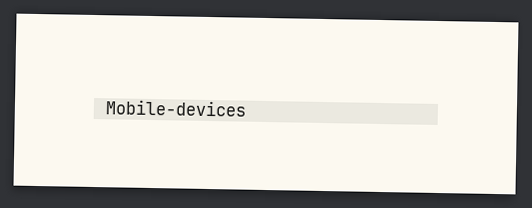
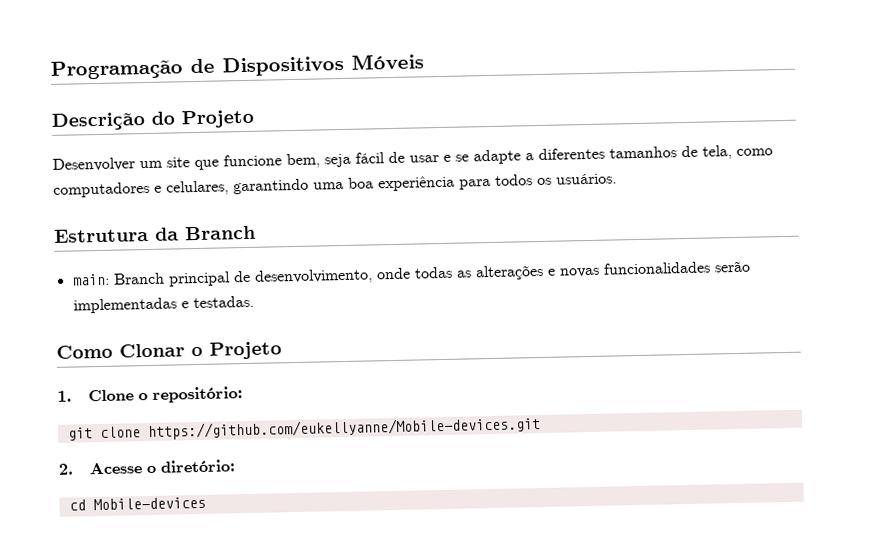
(104, 108) none -> [50,53,424,80] [51,109,254,131] [52,145,773,172] [53,173,617,198] [54,225,256,243] [71,260,751,287] [72,295,254,314] [56,341,282,360] [57,386,244,403] [67,416,541,441] [58,459,237,475] [68,499,86,511] Programação de Dispositivos Móveis // Descrição do Projeto // Desenvolver um site que funcione bem, seja fácil de usar e se adapte a diferentes tamanhos de tela, como computadores e celulares, garantindo uma boa experiência para todos os usuários. // Estrutura da Branch // main: Branch principal de desenvolvimento, onde todas as alterações e novas funcionalidades serão implementadas e testadas. // Como Clonar o Projeto // 1. Clone o repositório: // git clone https://github.com/eukellyanne/Mobile-devices.git // 2. Acesse o diretório: // cd

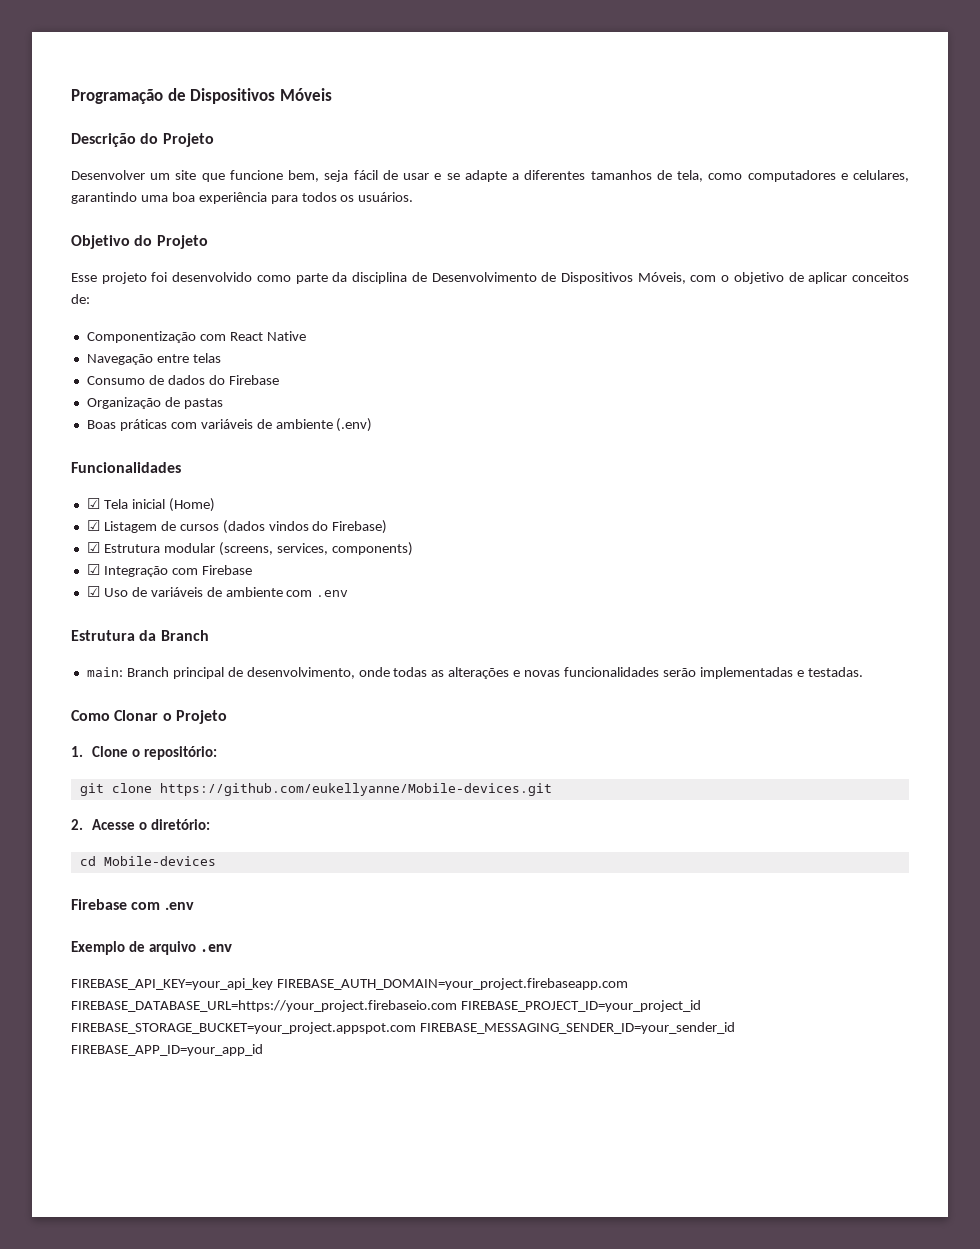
(617, 179) none -> [71,235,208,249] [71,272,909,284] [71,294,90,304] [86,331,306,343] [86,353,221,365] [86,375,279,385] [86,397,223,409] [86,418,373,432] [71,462,181,473] [86,498,215,512] [86,520,388,534] [86,542,413,556] [86,564,252,577] [86,586,349,597] // Objetivo do Projeto // Esse projeto foi desenvolvido como parte da disciplina de Desenvolvimento de Dispositivos Móveis, com o objetivo de aplicar conceitos de: // Componentização com React Native // Navegação entre telas // Consumo de dados do Firebase // Organização de pastas // Boas práticas com variáveis de ambiente (.env) // Funcionalidades // ☑ Tela inicial (Home) // ☑ Listagem de cursos (dados vindos do Firebase) // ☑ Estrutura modular (screens, services, components) // ☑ Integração com Firebase // ☑ Uso de variáveis de ambiente com .env
(206, 503) none -> [71,899,194,910] [71,941,233,955] [71,978,628,990] [71,1000,701,1012] [71,1022,735,1034] [71,1044,263,1056] // Firebase com .env // Exemplo de arquivo .env // FIREBASE_API_KEY=your_api_key FIREBASE_AUTH_DOMAIN=your_project.firebaseapp.com FIREBASE_DATABASE_URL=https://your_project.firebaseio.com FIREBASE_PROJECT_ID=your_project_id FIREBASE_STORAGE_BUCKET=your_project.appspot.com FIREBASE_MESSAGING_SENDER_ID=your_sender_id FIREBASE_APP_ID=your_app_id

